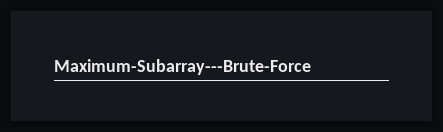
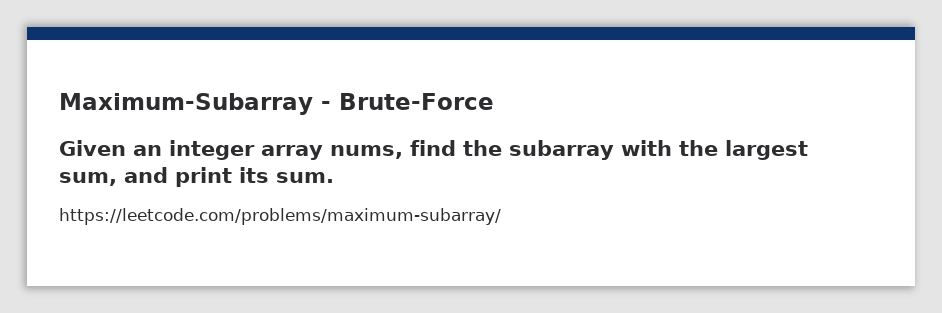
[54,59,311,75] Maximum-Subarray---Brute-Force -> [59,93,494,115] [59,140,808,160] [59,167,334,187] [59,208,501,225] Maximum-Subarray - Brute-Force // Given an integer array nums, find the subarray with the largest sum, and print its sum. // https://leetcode.com/problems/maximum-subarray/

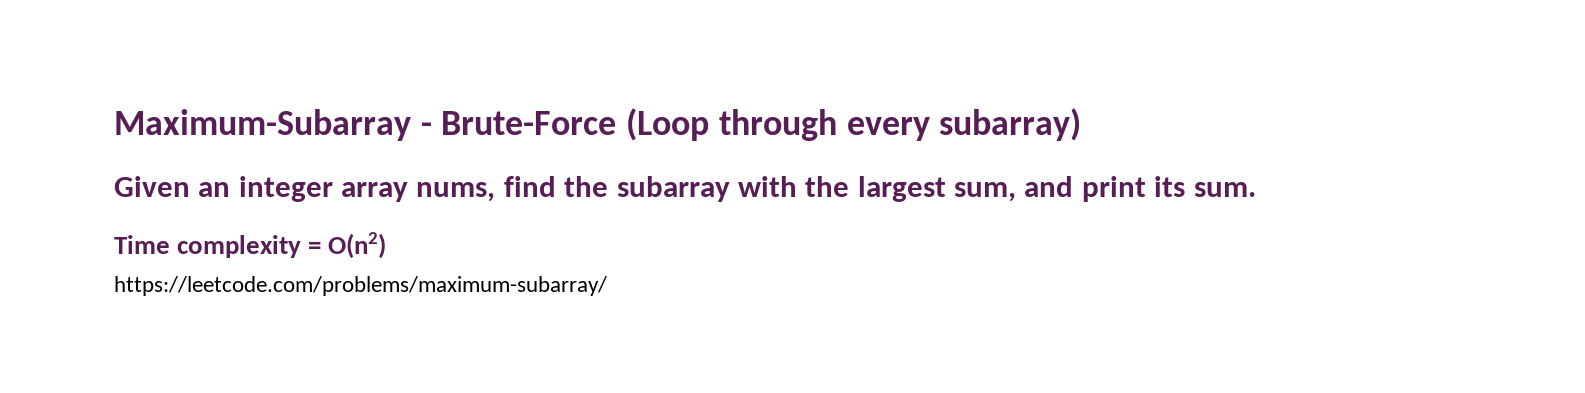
(494, 101) none -> [626,108,1082,141] (Loop through every subarray)
(334, 177) none -> [114,232,387,259] // Time complexity = O(n2)

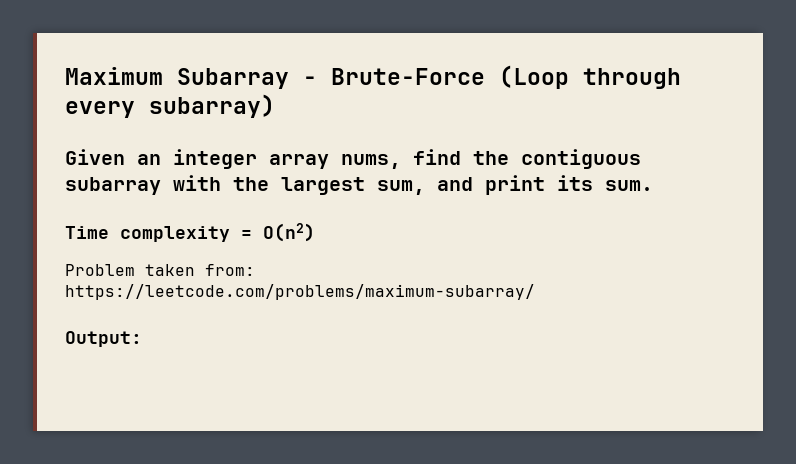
[114,109,411,141] Maximum-Subarray -> [65,67,289,89] Maximum Subarray
(609, 186) none -> [521,149,641,169] contiguous
(387, 245) none -> [65,264,255,276] Problem taken from:
(607, 286) none -> [65,331,142,347] // Output:

